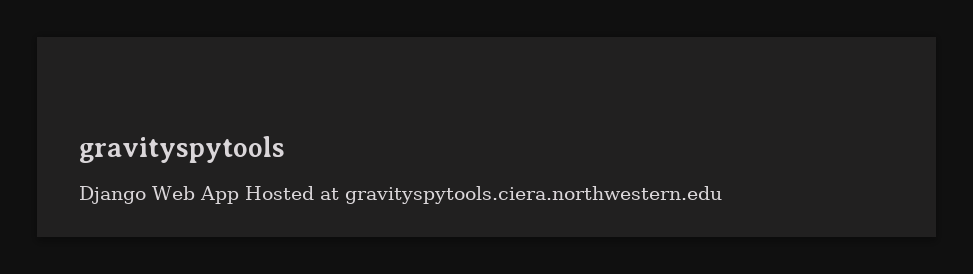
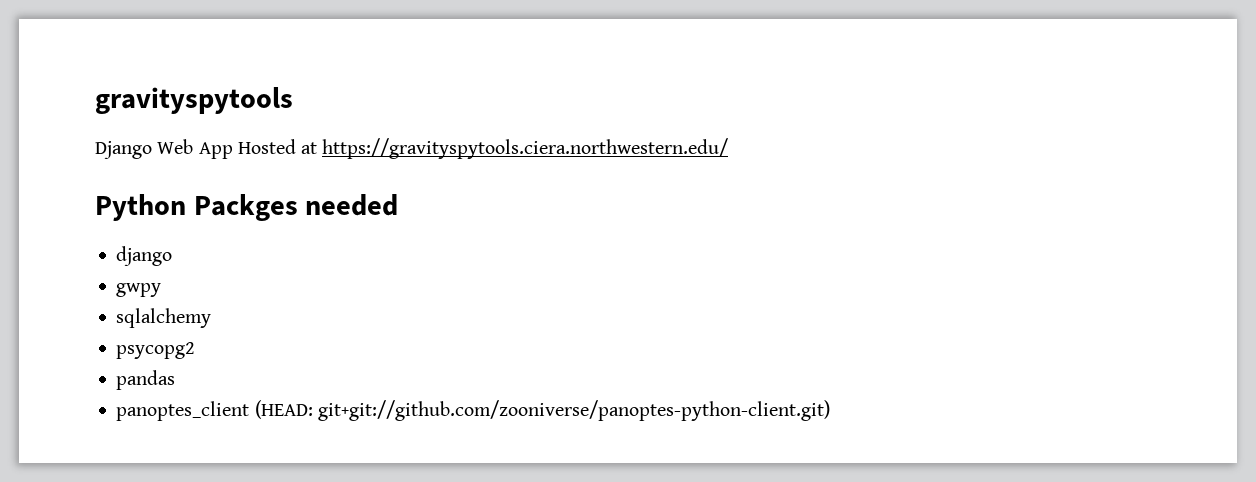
[344,186,722,204] gravityspytools.ciera.northwestern.edu -> [322,138,729,159] [95,194,399,221] [116,246,173,266] [116,283,162,297] [116,308,212,328] [116,342,196,359] [116,370,176,390] [116,400,830,421] https://gravityspytools.ciera.northwestern.edu/ // Python Packges needed // django // gwpy // sqlalchemy // psycopg2 // pandas // panoptes_client (HEAD: git+git://github.com/zooniverse/panoptes-python-client.git)

